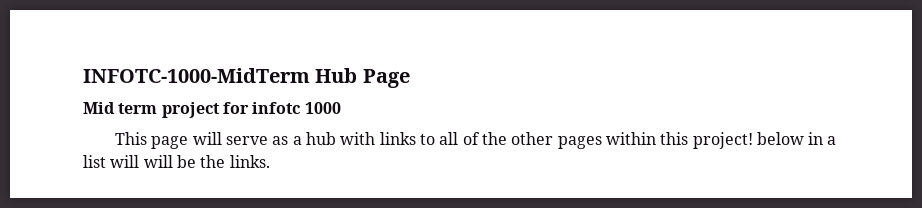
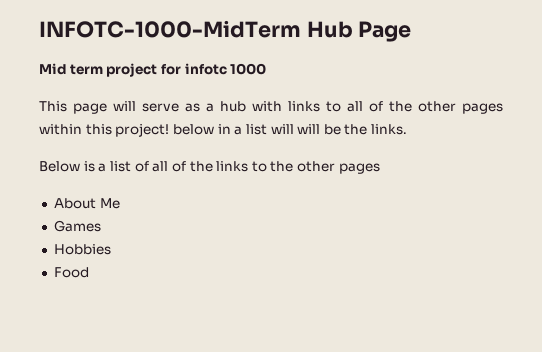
(270, 161) none -> [39,161,380,174] [53,198,120,209] [53,220,101,232] [53,244,111,255] [53,267,89,278] // Below is a list of all of the links to the other pages // About Me // Games // Hobbies // Food

